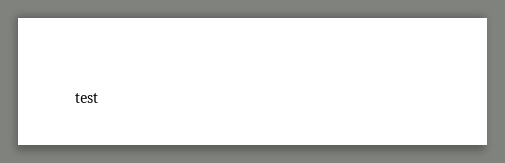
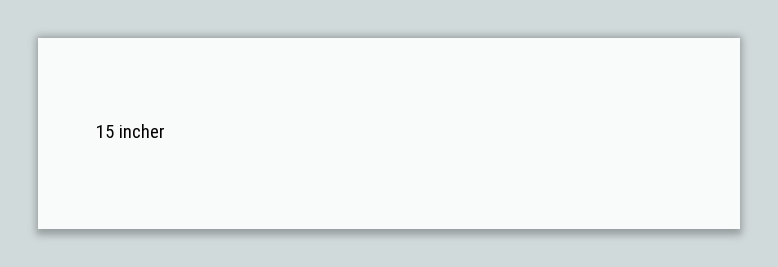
[75,93,98,103] test -> [96,124,165,138] 15 incher

